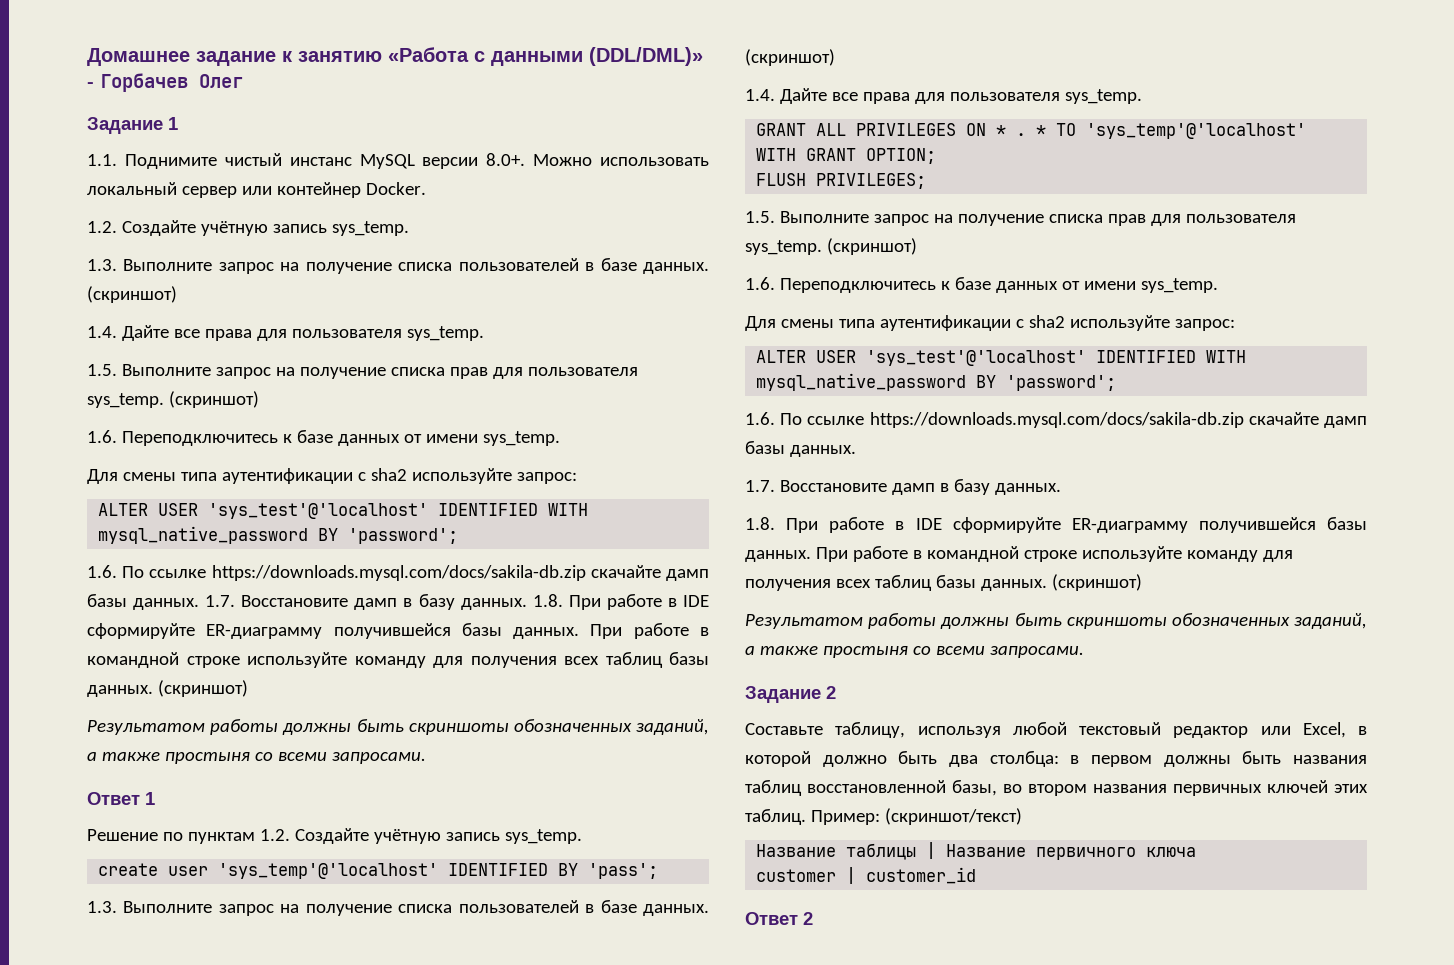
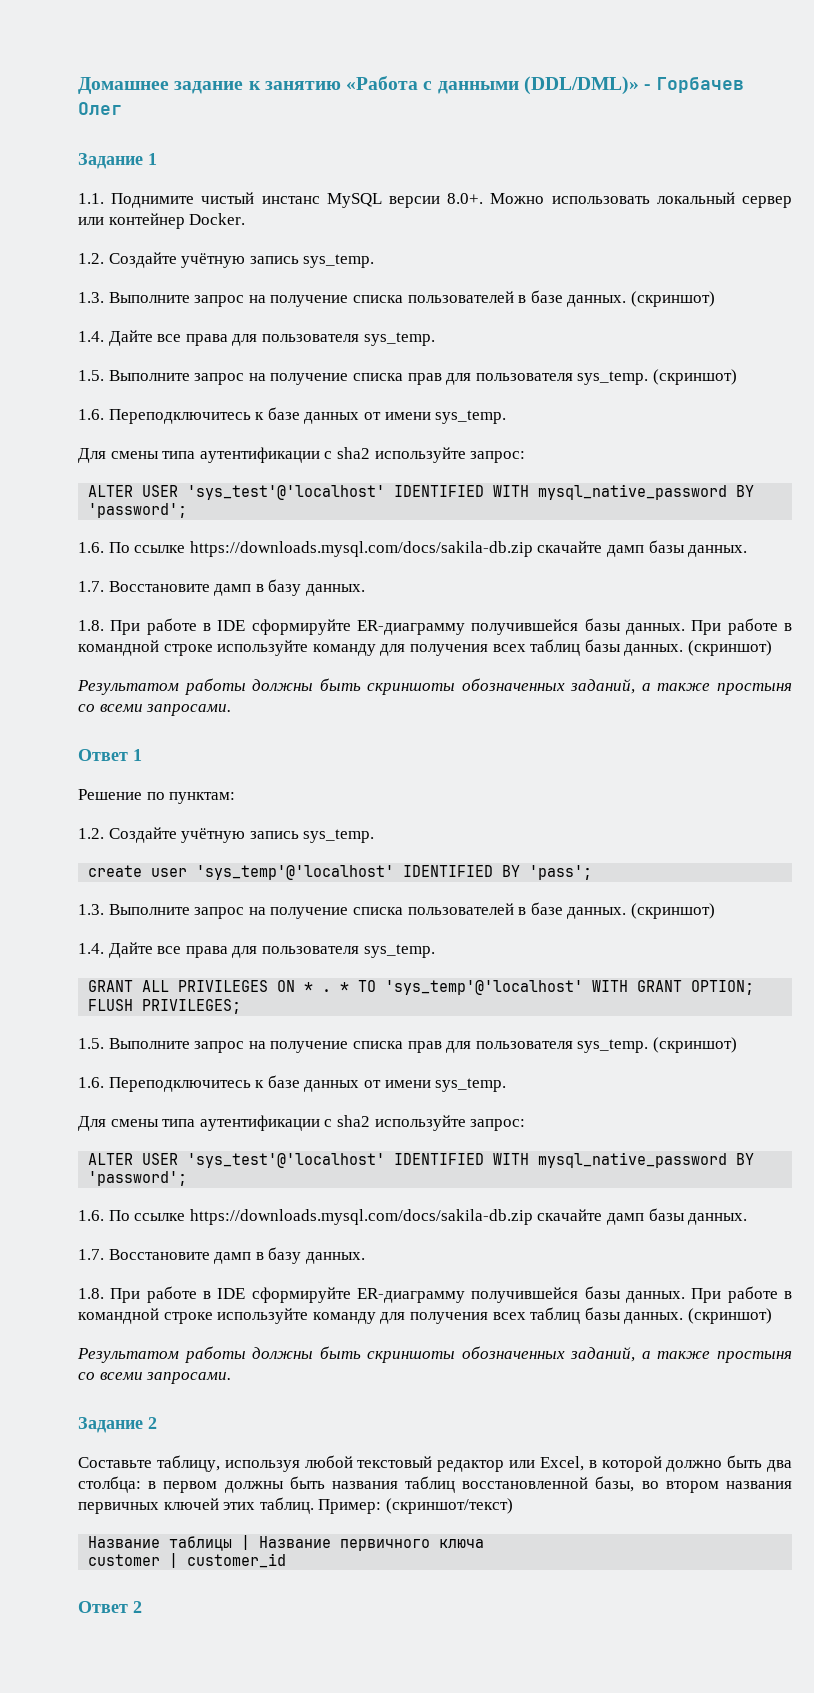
[205,594,527,610] 1.7. Восстановите дамп в базу данных. -> [78,579,365,596] // 1.7. Восстановите дамп в базу данных. //
[187,832,255,844] пунктам -> [169,792,236,804] пунктам: //

